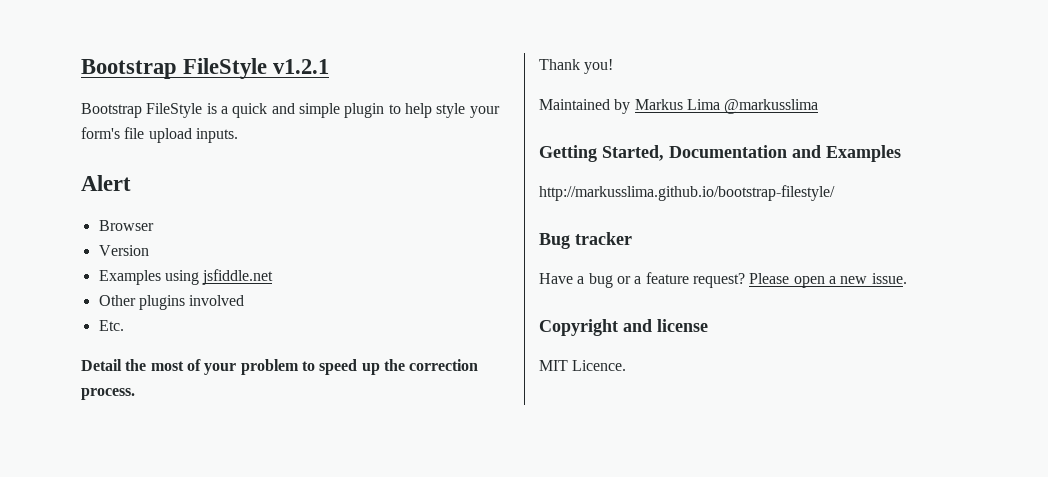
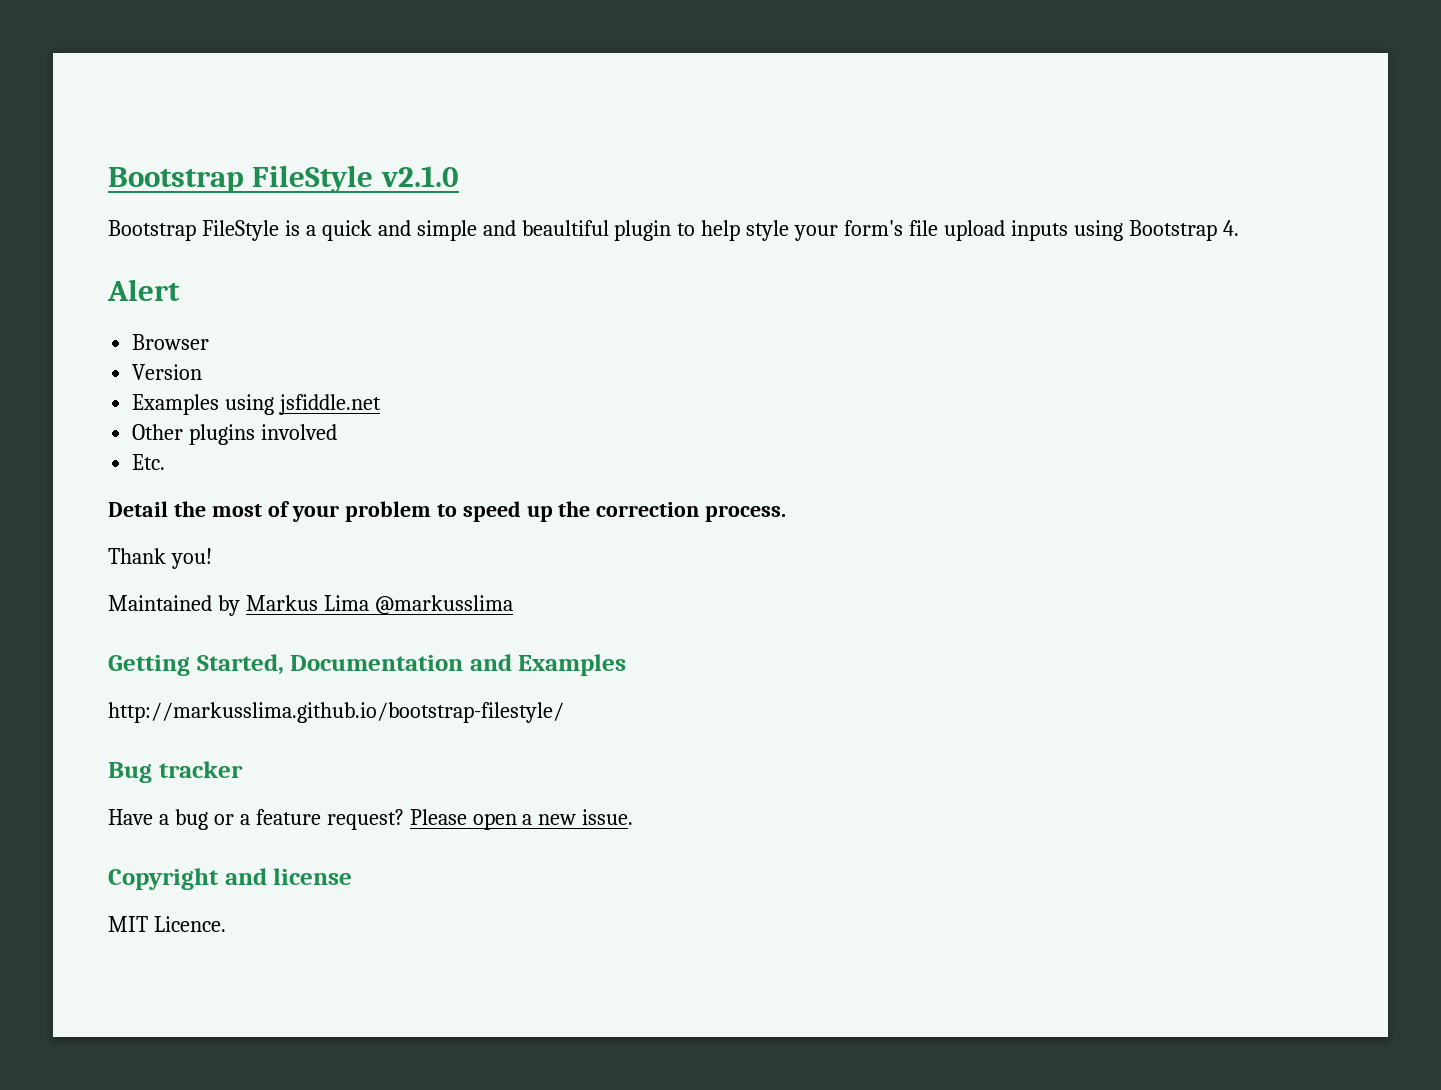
[81,58,330,79] Bootstrap FileStyle v1.2.1 -> [108,165,459,193] Bootstrap FileStyle v2.1.0
(340, 110) none -> [482,220,609,236] and beaultiful
[195,128,238,143] inputs. -> [1010,220,1239,241] inputs using Bootstrap 4.

